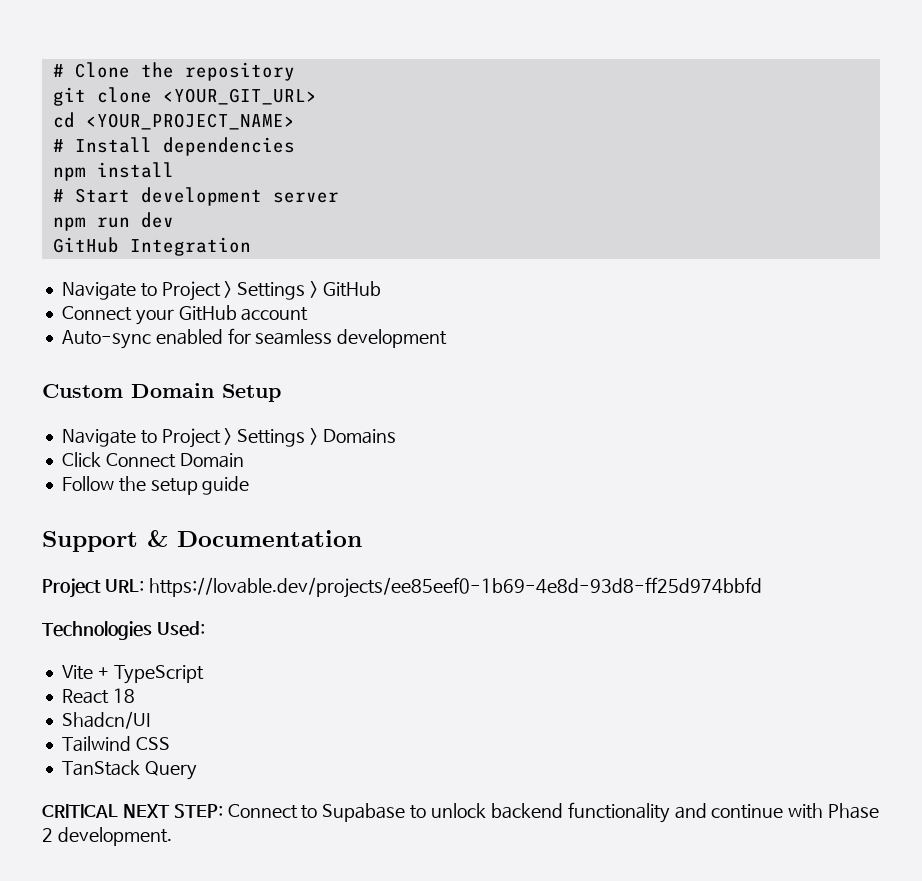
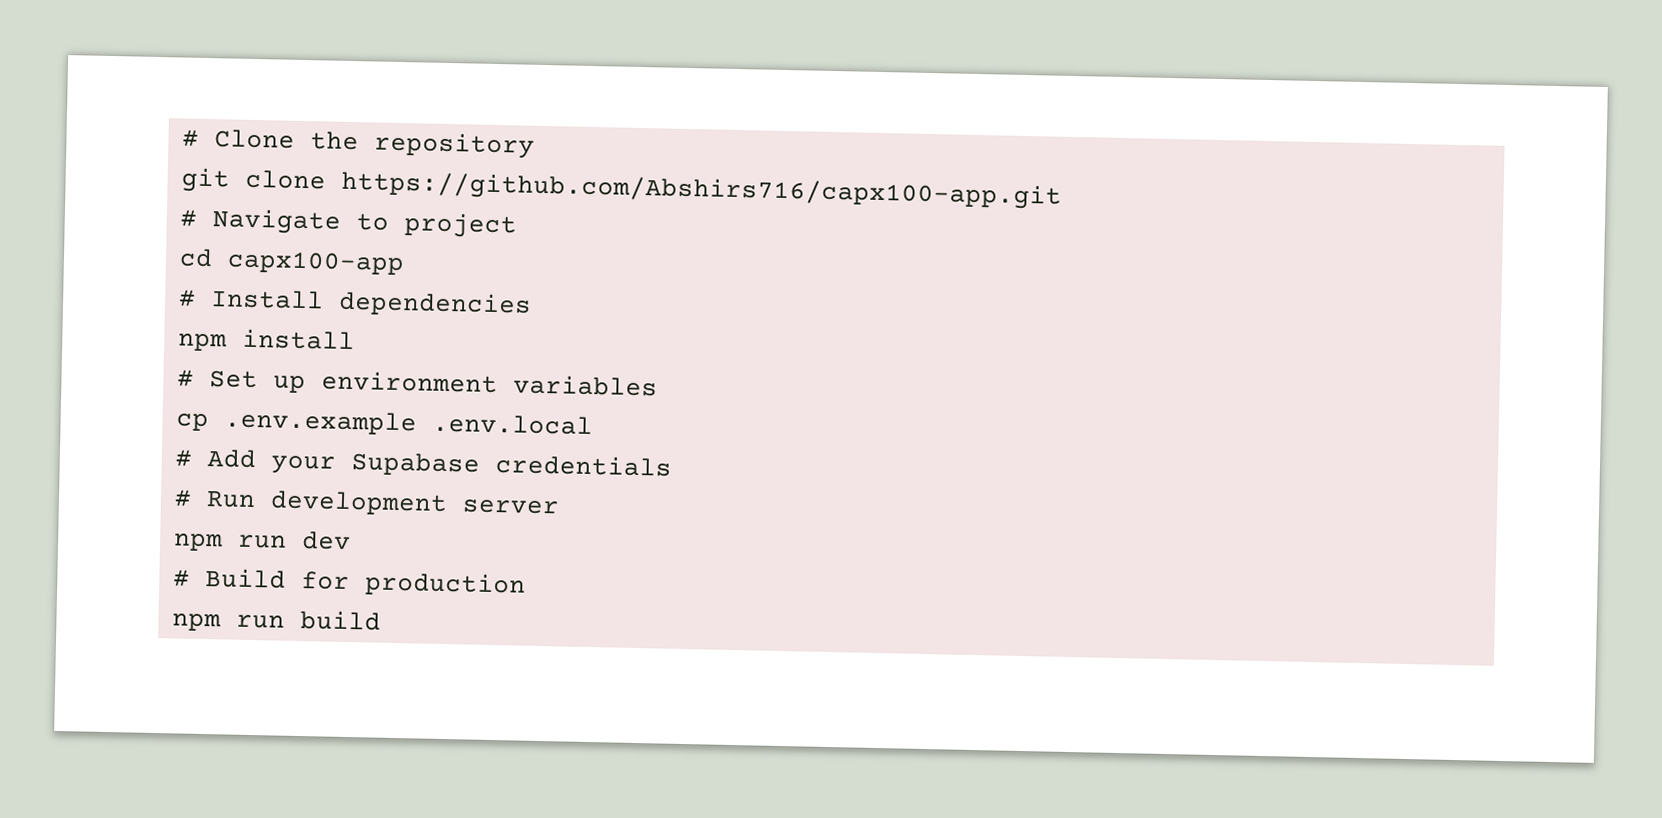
[162,88,317,105] <YOUR_GIT_URL> -> [340,170,1062,210] [179,208,517,239] https://github.com/Abshirs716/capx100-app.git // # Navigate to project
[85,113,295,130] <YOUR_PROJECT_NAME> -> [226,250,405,276] capx100-app
[74,188,130,203] Start -> [208,370,658,397] [175,409,593,436] [174,449,672,477] [173,489,256,509] Set up environment variables // cp .env.example .env.local // # Add your Supabase credentials // # Run
[52,237,251,256] [61,281,381,301] [61,305,309,325] [61,328,448,349] [42,383,281,402] [61,428,396,448] [61,452,244,468] [61,476,250,495] [42,530,362,552] [42,577,762,598] [42,621,205,640] [61,665,205,684] [61,688,135,704] [61,711,150,729] [61,736,170,752] [61,760,197,780] [42,802,880,823] [42,827,172,846] GitHub Integration // Navigate to Project > Settings > GitHub // Connect your GitHub account // Auto-sync enabled for seamless development // Custom Domain Setup // Navigate to Project > Settings > Domains // Click Connect Domain // Follow the setup guide // Support & Documentation // Project URL: https://lovable.dev/projects/ee85eef0-1b69-4e8d-93d8-ff25d974bbfd // Technologies Used: // Vite + TypeScript // React 18 // Shadcn/UI // Tailwind CSS // TanStack Query // CRITICAL NEXT STEP: Connect to Supabase to unlock backend functionality and continue with Phase 2 development. -> [172,568,526,598] [171,610,381,632] # Build for production // npm run build

